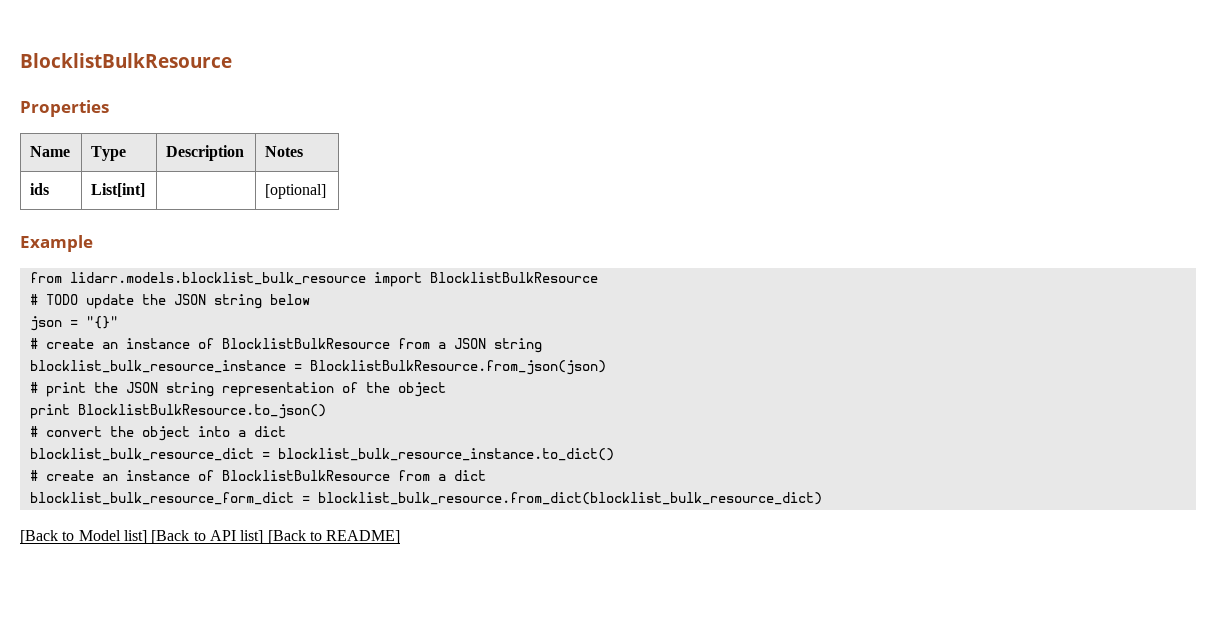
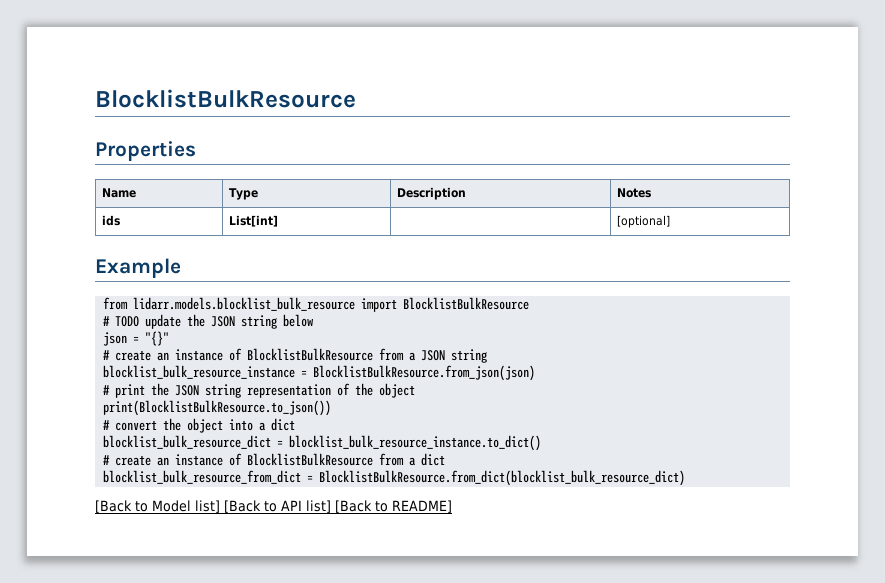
[29,404,326,419] print BlocklistBulkResource.to_json() -> [103,400,332,416] print(BlocklistBulkResource.to_json())
[29,492,822,505] blocklist_bulk_resource_form_dict = blocklist_bulk_resource.from_dict(blocklist_bulk_resource_dict) -> [103,470,686,486] blocklist_bulk_resource_from_dict = BlocklistBulkResource.from_dict(blocklist_bulk_resource_dict)

